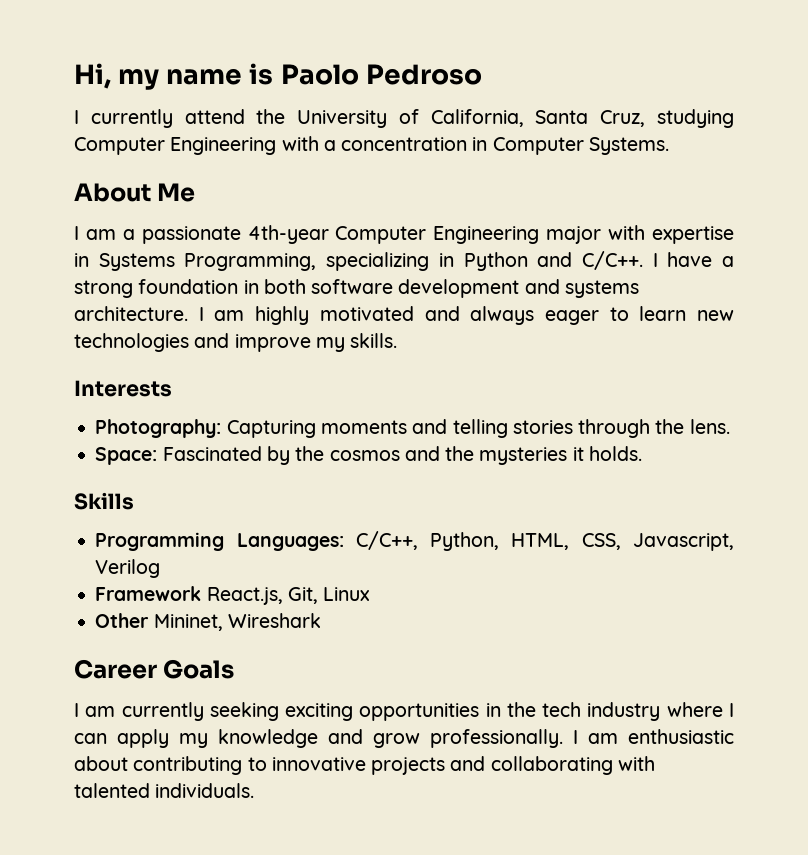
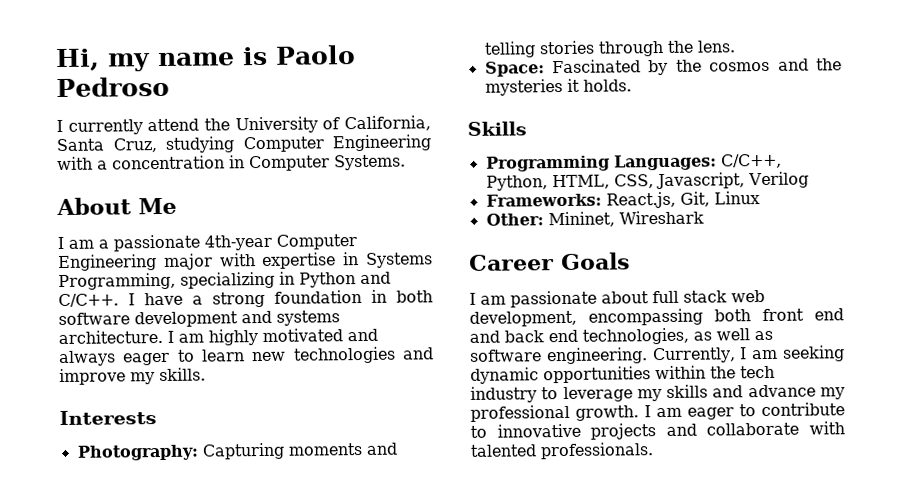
[95,586,202,601] Framework -> [485,193,602,207] Frameworks:
[95,613,150,628] Other -> [485,213,544,226] Other:
[121,702,734,721] [74,729,734,748] [74,756,243,775] currently seeking exciting opportunities in the tech industry where I can apply my knowledge and grow professionally. I am enthusiastic about contributing -> [510,289,765,308] [469,308,844,327] [469,327,773,345] [469,345,845,365] [470,365,775,384] [470,384,845,403] [470,402,845,422] passionate about full stack web development, encompassing both front end and back end technologies, as well as software engineering. Currently, I am seeking dynamic opportunities within the tech industry to leverage my skills and advance my professional growth. I am eager to contribute
[490,756,613,775] collaborating -> [706,422,800,436] collaborate
[155,783,255,798] individuals. -> [540,442,654,460] professionals.

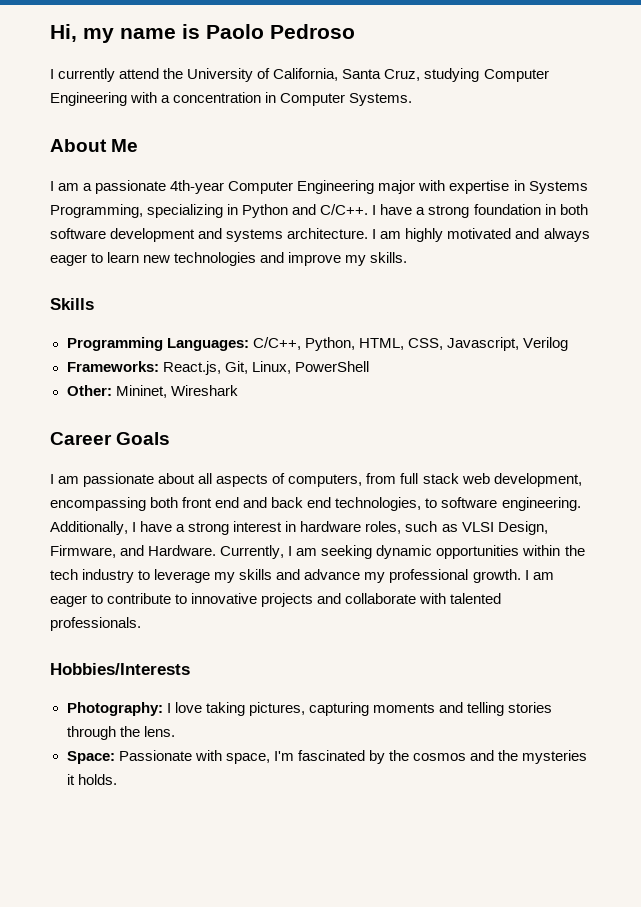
[59,410,157,426] [76,442,398,461] [483,40,736,58] [484,58,842,77] [484,78,632,96] // Interests // Photography: Capturing moments and telling stories through the lens. // Space: Fascinated by the cosmos and the mysteries it holds. -> (408, 257) none
[713,191,760,205] Linux -> [251,361,369,374] Linux, PowerShell
(649, 297) none -> [198,473,397,487] all aspects of computers, from
[693,328,773,341] [469,347,648,365] as well as software engineering. -> [425,497,581,511] [50,521,548,535] [50,545,217,558] to software engineering. Additionally, I have a strong interest in hardware roles, such as VLSI Design, Firmware, and Hardware.
(654, 451) none -> [50,663,190,675] [66,702,552,716] [66,726,175,740] [66,750,588,764] [66,774,117,785] // Hobbies/Interests // Photography: I love taking pictures, capturing moments and telling stories through the lens. // Space: Passionate with space, I'm fascinated by the cosmos and the mysteries it holds.

